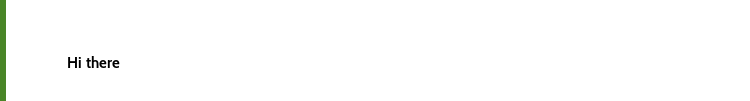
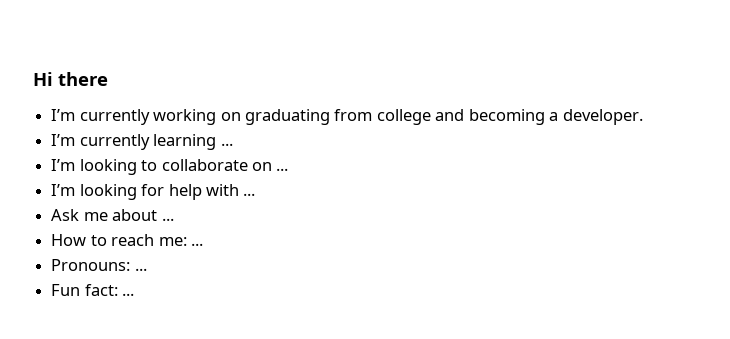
(121, 62) none -> [51,109,643,125] [51,134,233,150] [51,159,289,175] [51,184,256,200] [51,209,174,221] [51,234,203,246] [51,259,147,271] [51,284,135,296] // I’m currently working on graduating from college and becoming a developer. // I’m currently learning ... // I’m looking to collaborate on ... // I’m looking for help with ... // Ask me about ... // How to reach me: ... // Pronouns: ... // Fun fact: ...

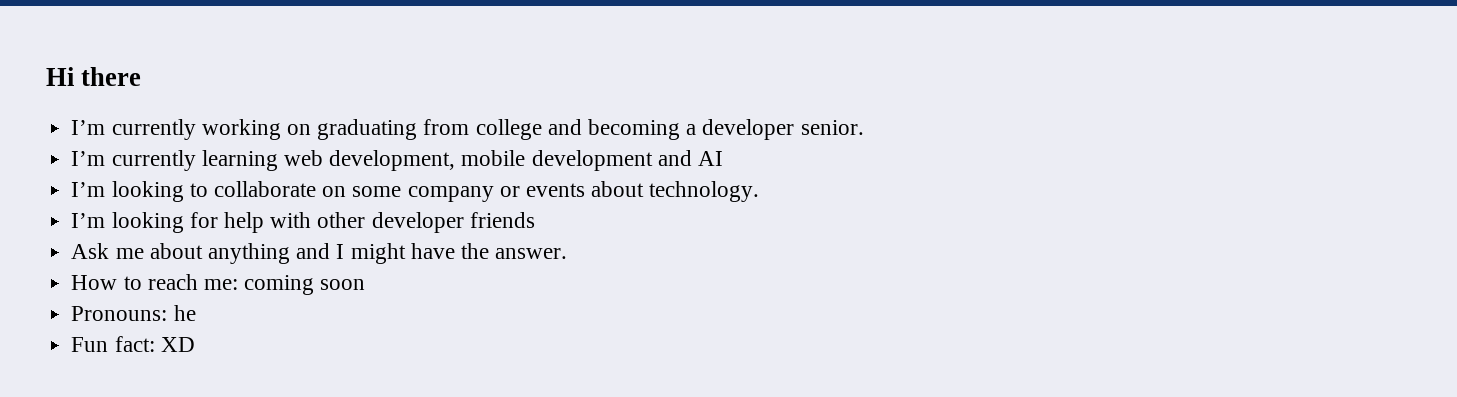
[562,109,643,125] developer. -> [702,119,864,140] developer senior.
[220,143,233,146] ... -> [283,150,723,171] web development, mobile development and AI
[276,168,289,171] ... -> [352,181,760,202] some company or events about technology.
[243,193,256,196] ... -> [317,212,535,233] other developer friends
[161,218,174,221] ... -> [207,243,568,264] anything and I might have the answer.
[190,243,203,246] ... -> [244,275,366,295] coming soon
[134,268,147,271] ... -> [173,305,196,321] he
[122,293,135,296] ... -> [160,337,195,352] XD

